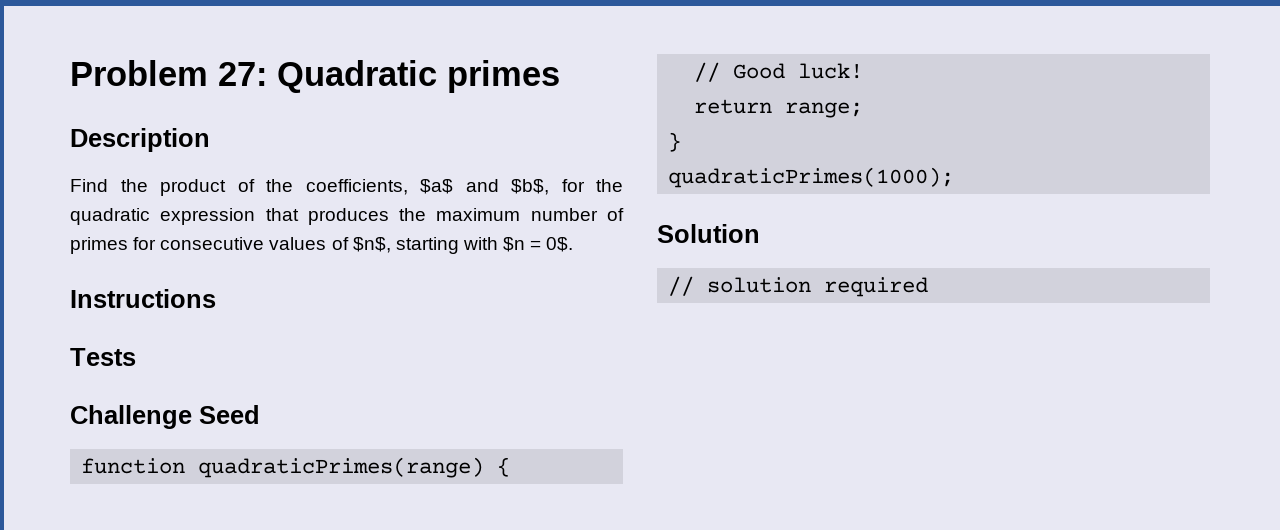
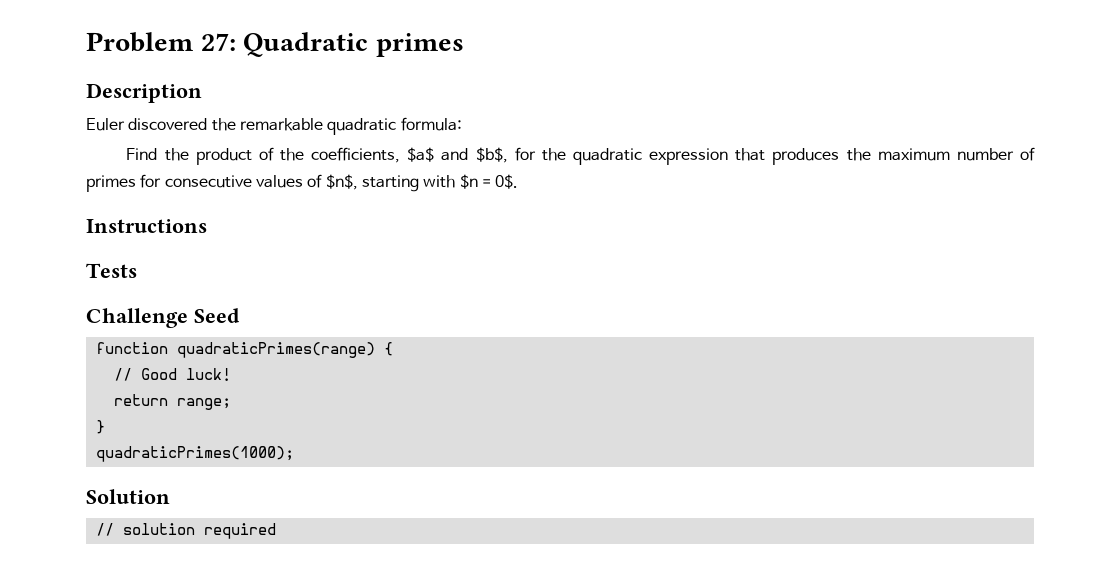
(210, 140) none -> [86,117,462,135] // Euler discovered the remarkable quadratic formula:

